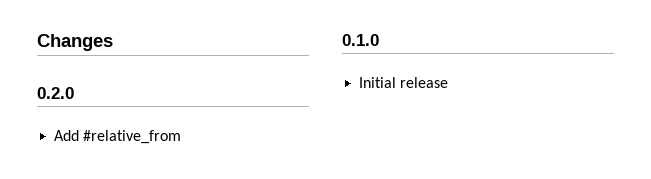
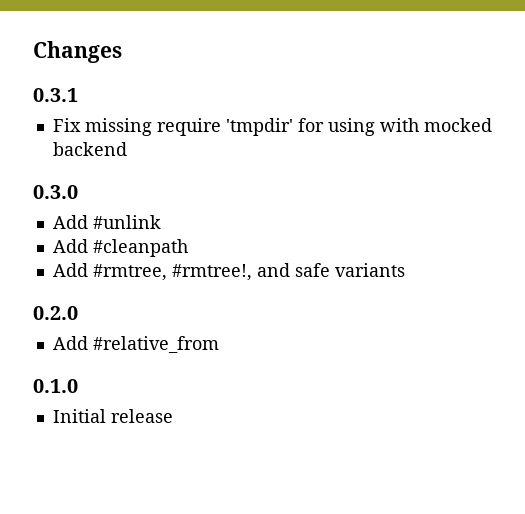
(113, 42) none -> [33,88,78,102] [52,118,492,136] [52,142,127,156] [33,185,78,199] [52,215,161,229] [52,239,188,257] [52,263,405,281] // 0.3.1 // Fix missing require 'tmpdir' for using with mocked backend // 0.3.0 // Add #unlink // Add #cleanpath // Add #rmtree, #rmtree!, and safe variants

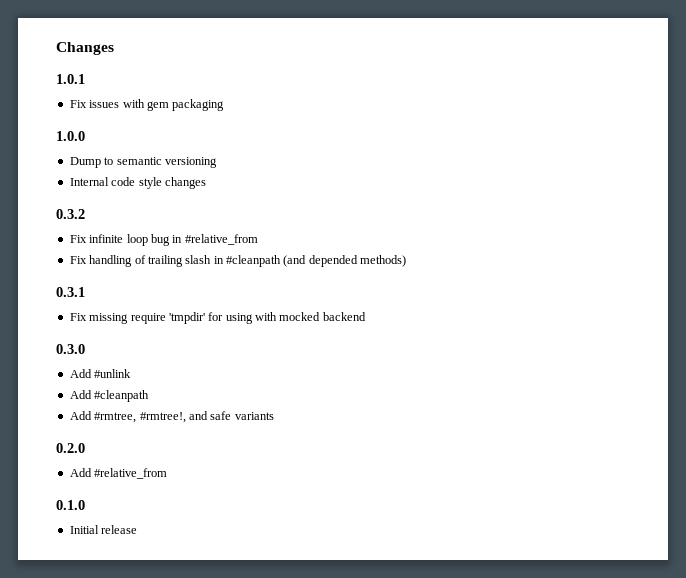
(122, 52) none -> [56,74,85,84] [69,99,225,111] [56,131,85,141] [69,157,217,168] [69,177,206,189] [56,209,85,219] [69,234,258,246] [69,255,407,267] // 1.0.1 // Fix issues with gem packaging // 1.0.0 // Dump to semantic versioning // Internal code style changes // 0.3.2 // Fix infinite loop bug in #relative_from // Fix handling of trailing slash in #cleanpath (and depended methods)

